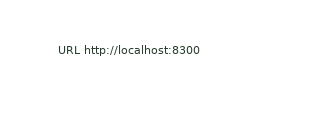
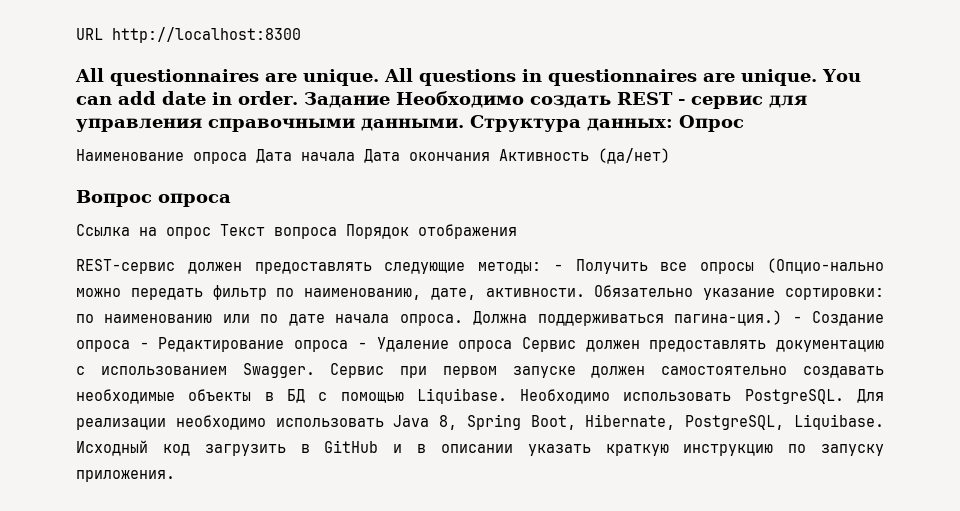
(200, 50) none -> [75,68,861,86] [76,91,807,109] [76,115,744,132] [76,148,670,164] [76,190,231,207] [76,224,517,239] [76,258,885,274] [76,285,885,300] [76,310,885,326] [76,337,884,352] [76,363,885,378] [76,388,884,404] [76,414,884,430] [76,440,885,456] [76,470,175,482] // All questionnaires are unique. All questions in questionnaires are unique. You can add date in order. Задание Необходимо создать REST - сервис для управления справочными данными. Структура данных: Опрос // Наименование опроса Дата начала Дата окончания Активность (да/нет) // Вопрос опроса // Ссылка на опрос Текст вопроса Порядок отображения // REST-сервис должен предоставлять следующие методы: - Получить все опросы (Опцио-нально можно передать фильтр по наименованию, дате, активности. Обязательно указание сортировки: по наименованию или по дате начала опроса. Должна поддерживаться пагина-ция.) - Создание опроса - Редактирование опроса - Удаление опроса Сервис должен предоставлять документацию с использованием Swagger. Сервис при первом запуске должен самостоятельно создавать необходимые объекты в БД с помощью Liquibase. Необходимо использовать PostgreSQL. Для реализации необходимо использовать Java 8, Spring Boot, Hibernate, PostgreSQL, Liquibase. Исходный код загрузить в GitHub и в описании указать краткую инструкцию по запуску приложения.

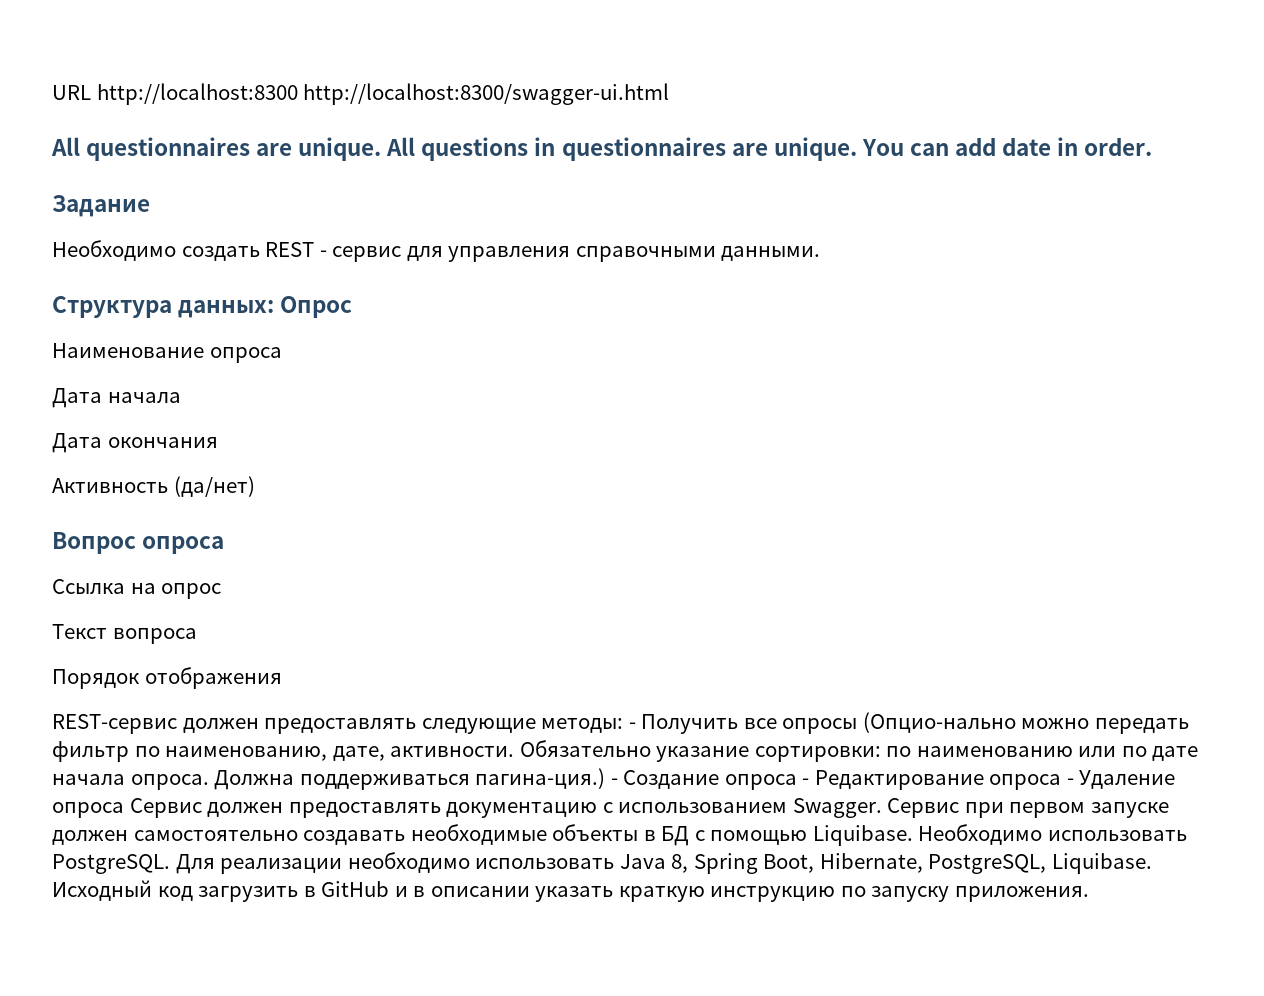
(301, 35) none -> [303,83,670,105] http://localhost:8300/swagger-ui.html
(298, 98) none -> (1153, 146) //
(390, 100) none -> (150, 206) //
(464, 124) none -> (821, 253) //
(247, 158) none -> (282, 355) //
(355, 156) none -> (181, 397) //
(490, 156) none -> (218, 442) //
(211, 233) none -> (222, 591) //
(337, 233) none -> (197, 636) //

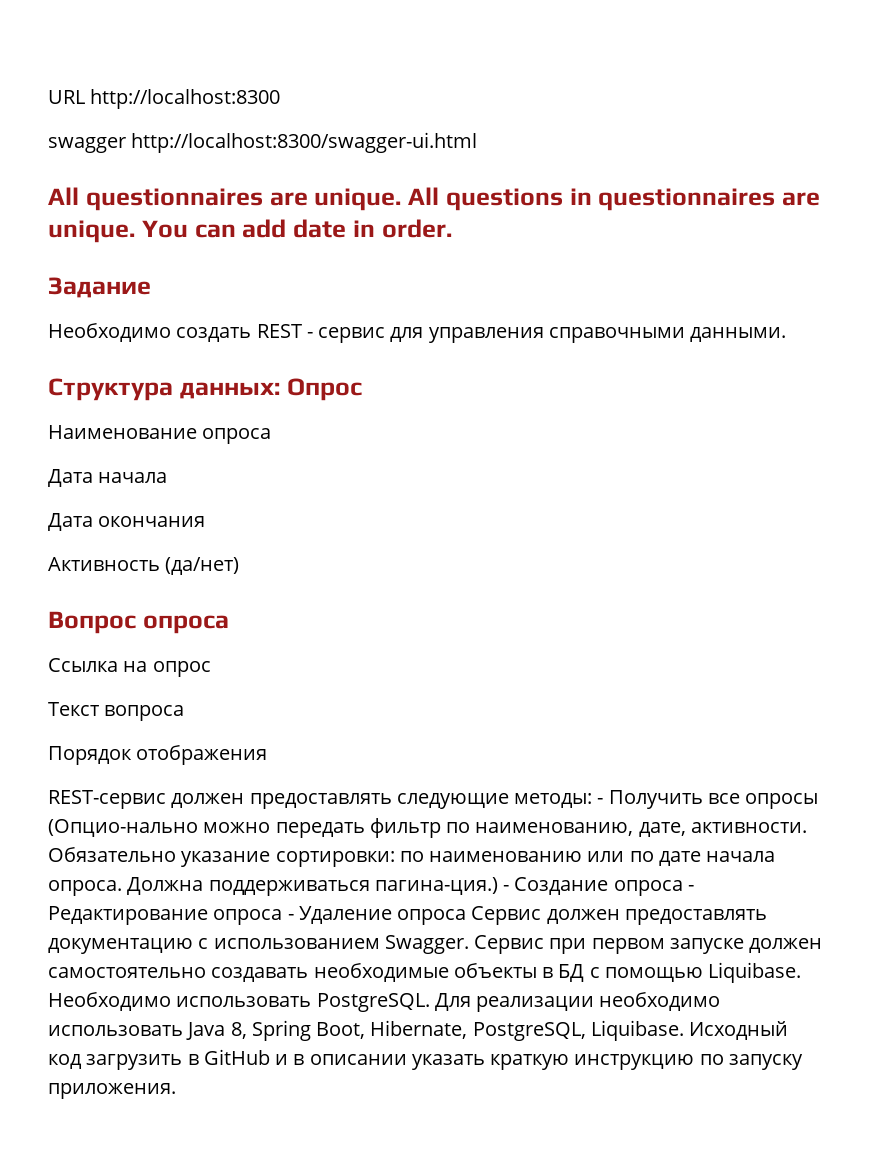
(298, 94) none -> [48,137,126,153] // swagger

